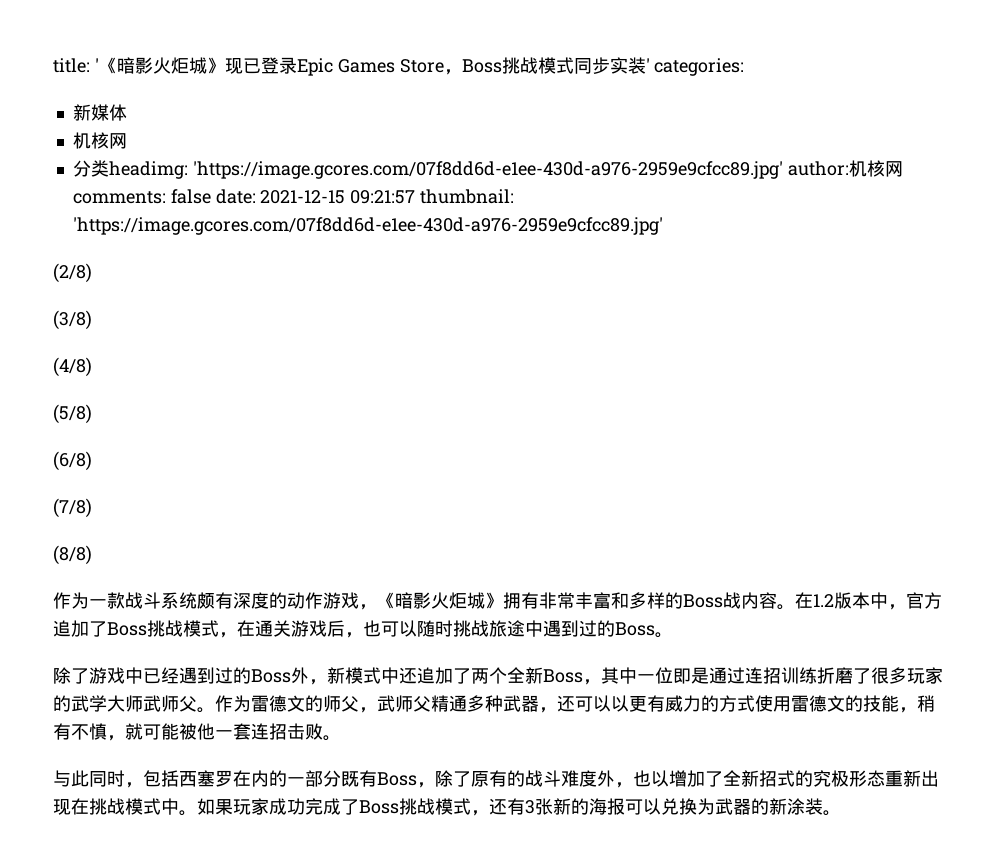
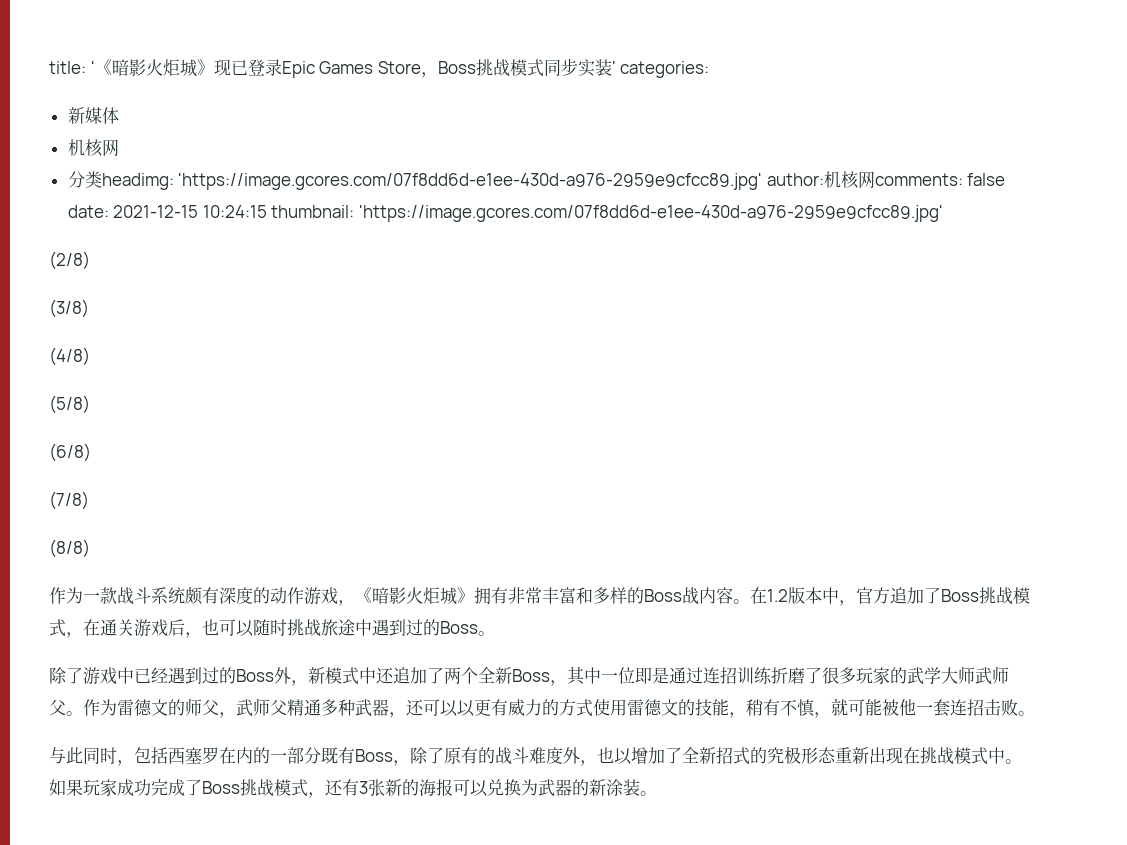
[350,190,416,204] 09:21:57 -> [202,205,267,218] 10:24:15

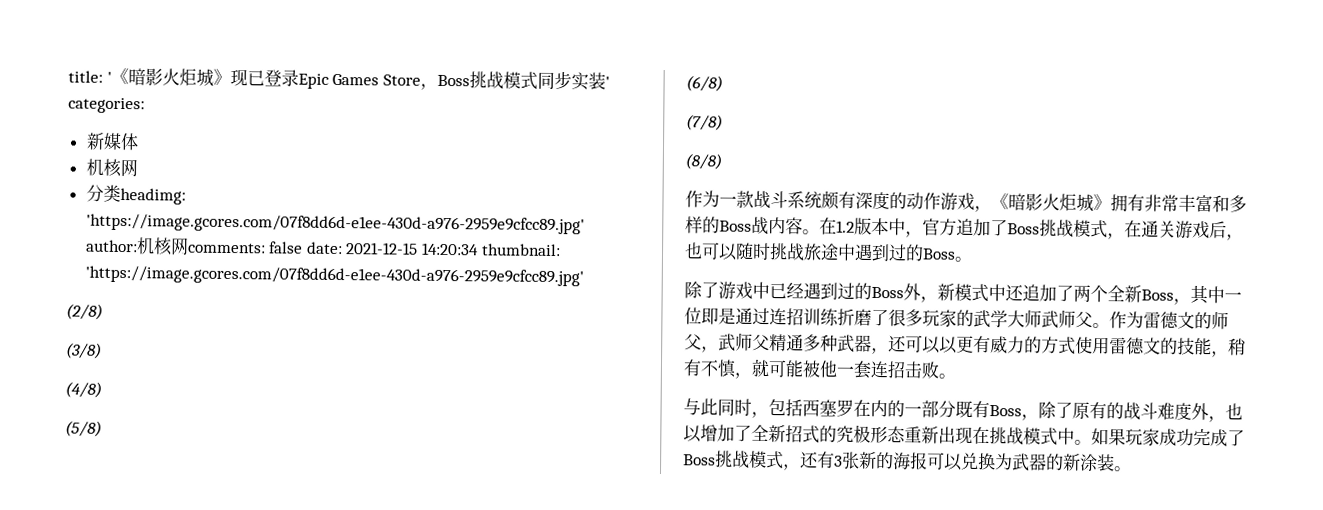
[202,205,267,218] 10:24:15 -> [421,242,480,256] 14:20:34

